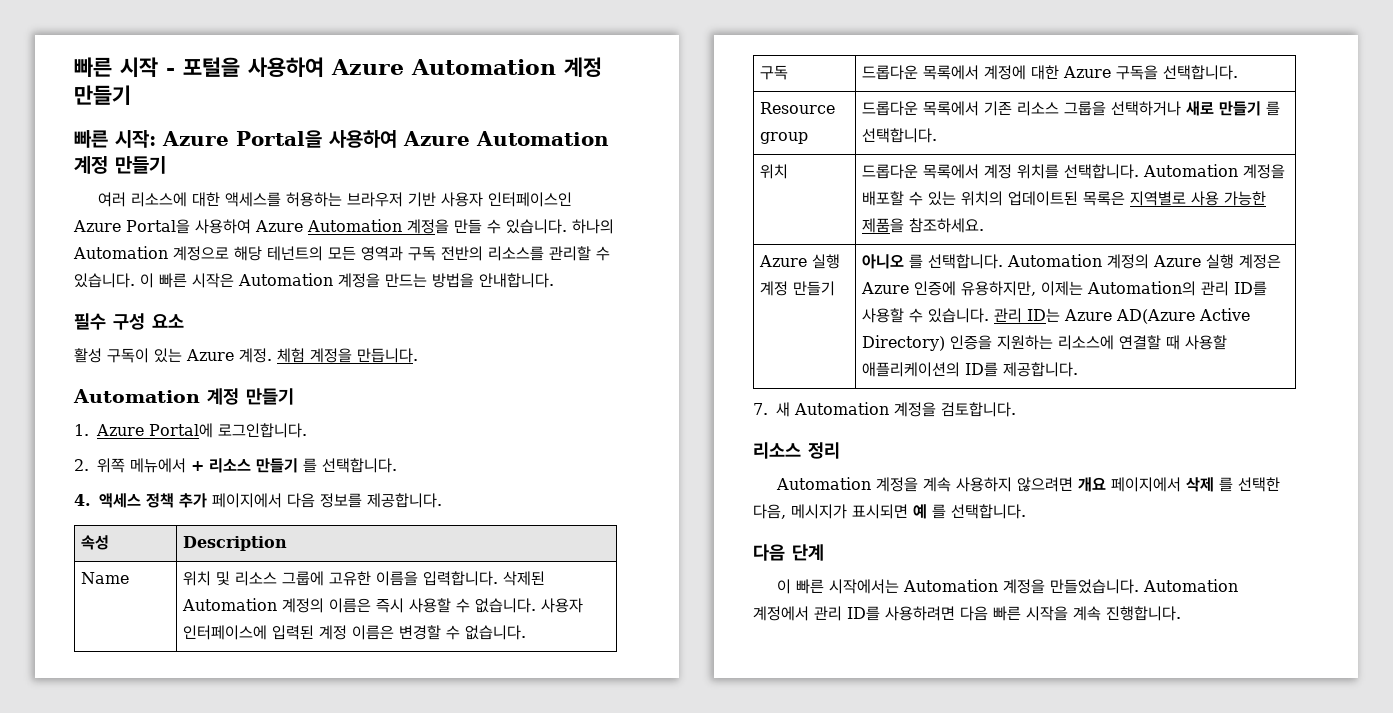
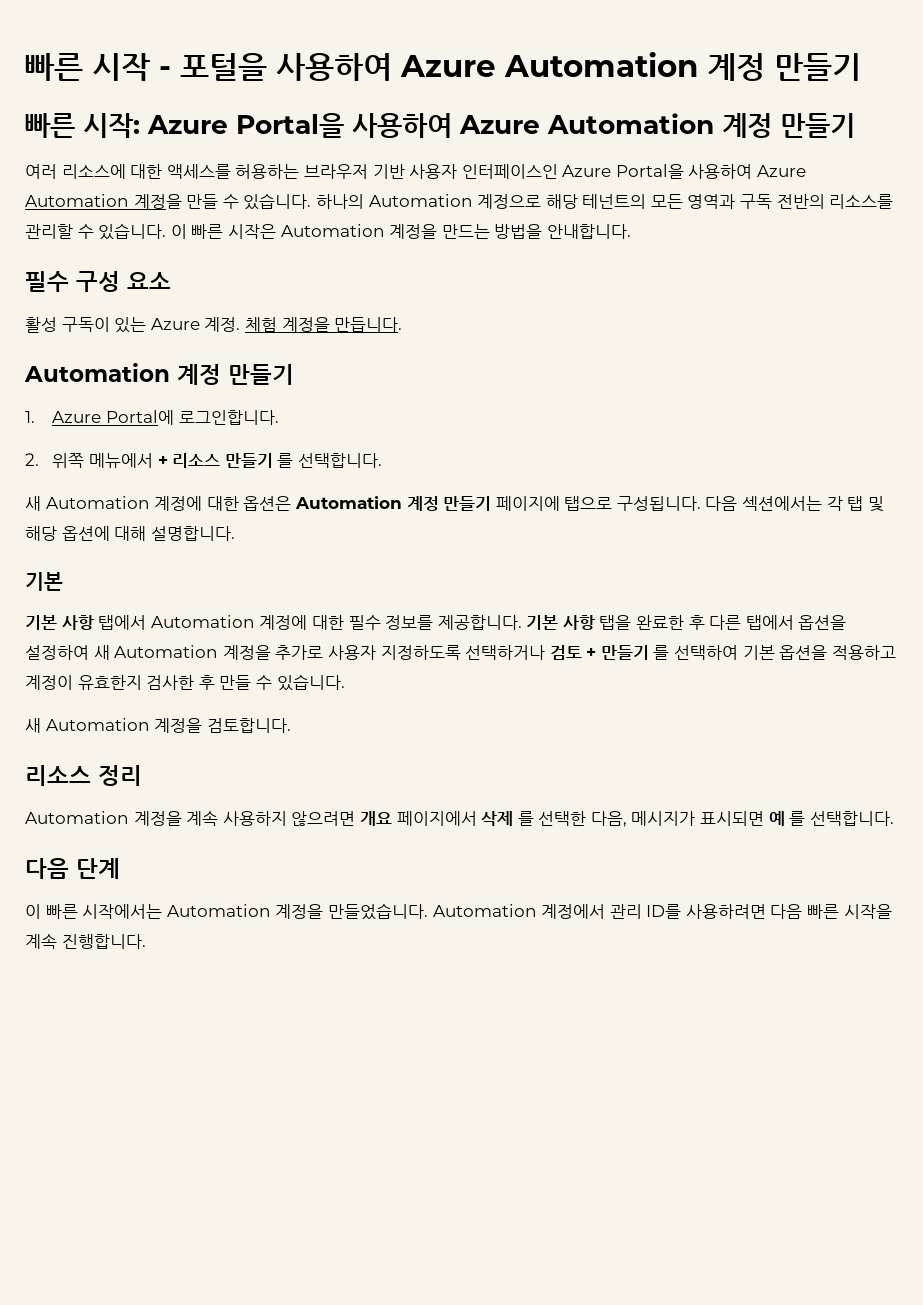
[74,493,442,508] [81,535,110,550] [183,536,288,551] [81,572,130,584] [183,571,546,586] [182,598,584,613] [183,625,527,640] [760,65,789,80] [862,65,1239,80] [760,102,836,114] [760,132,809,144] [862,101,1281,116] [862,128,938,143] [760,164,789,179] [862,164,1286,179] [862,191,1267,206] [862,218,985,233] [759,254,841,269] [760,281,836,296] [862,254,1282,269] [861,281,1268,296] [862,308,1251,324] [862,335,1228,351] [862,362,1079,377] [753,403,768,415] 4. 액세스 정책 추가 페이지에서 다음 정보를 제공합니다. // 속성 | Description // Name | 위치 및 리소스 그룹에 고유한 이름을 입력합니다. 삭제된 Automation 계정의 이름은 즉시 사용할 수 없습니다. 사용자 인터페이스에 입력된 계정 이름은 변경할 수 없습니다. // 구독 | 드롭다운 목록에서 계정에 대한 Azure 구독을 선택합니다. // Resource group | 드롭다운 목록에서 기존 리소스 그룹을 선택하거나 새로 만들기 를 선택합니다. // 위치 | 드롭다운 목록에서 계정 위치를 선택합니다. Automation 계정을 배포할 수 있는 위치의 업데이트된 목록은 지역별로 사용 가능한 제품을 참조하세요. // Azure 실행 계정 만들기 | 아니오 를 선택합니다. Automation 계정의 Azure 실행 계정은 Azure 인증에 유용하지만, 이제는 Automation의 관리 ID를 사용할 수 있습니다. 관리 ID는 Azure AD(Azure Active Directory) 인증을 지원하는 리소스에 연결할 때 사용할 애플리케이션의 ID를 제공합니다. // 7. -> [25,496,884,512] [25,526,235,541] [25,572,63,591] [25,615,847,630] [25,645,896,660] [25,674,345,691] 새 Automation 계정에 대한 옵션은 Automation 계정 만들기 페이지에 탭으로 구성됩니다. 다음 섹션에서는 각 탭 및 해당 옵션에 대해 설명합니다. // 기본 // 기본 사항 탭에서 Automation 계정에 대한 필수 정보를 제공합니다. 기본 사항 탭을 완료한 후 다른 탭에서 옵션을 설정하여 새 Automation 계정을 추가로 사용자 지정하도록 선택하거나 검토 + 만들기 를 선택하여 기본 옵션을 적용하고 계정이 유효한지 검사한 후 만들 수 있습니다. //

